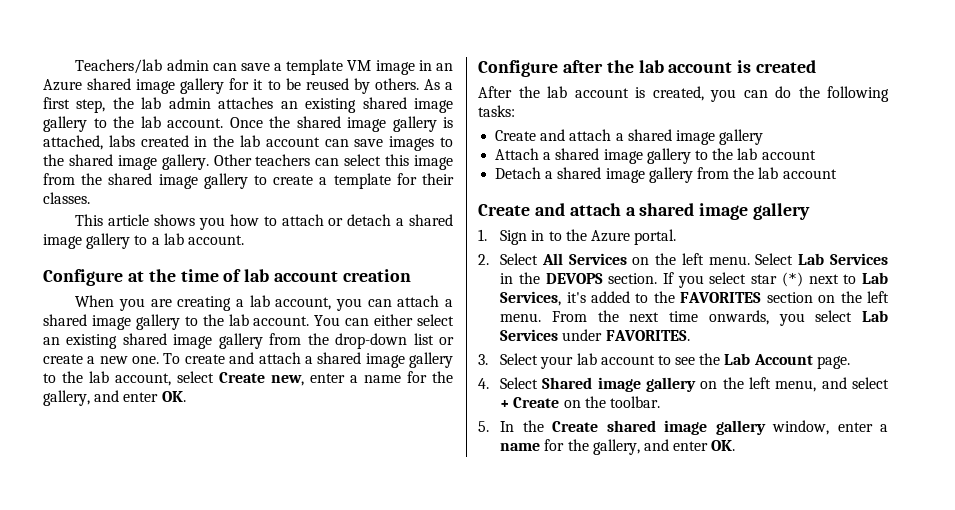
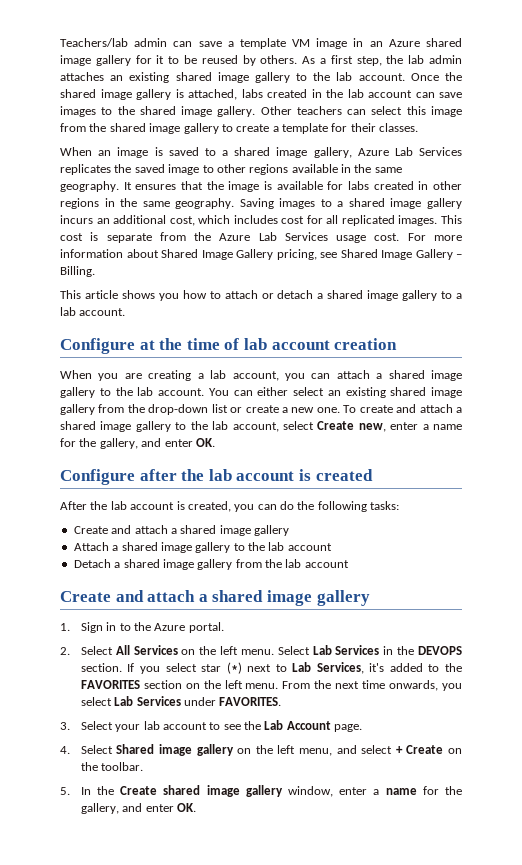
(90, 198) none -> [60,147,463,158] [60,164,402,175] [60,181,463,192] [60,198,463,209] [60,215,462,226] [60,232,462,243] [60,249,462,260] [60,266,95,277] // When an image is saved to a shared image gallery, Azure Lab Services replicates the saved image to other regions available in the same geography. It ensures that the image is available for labs created in other regions in the same geography. Saving images to a shared image gallery incurs an additional cost, which includes cost for all replicated images. This cost is separate from the Azure Lab Services usage cost. For more information about Shared Image Gallery pricing, see Shared Image Gallery – Billing.

